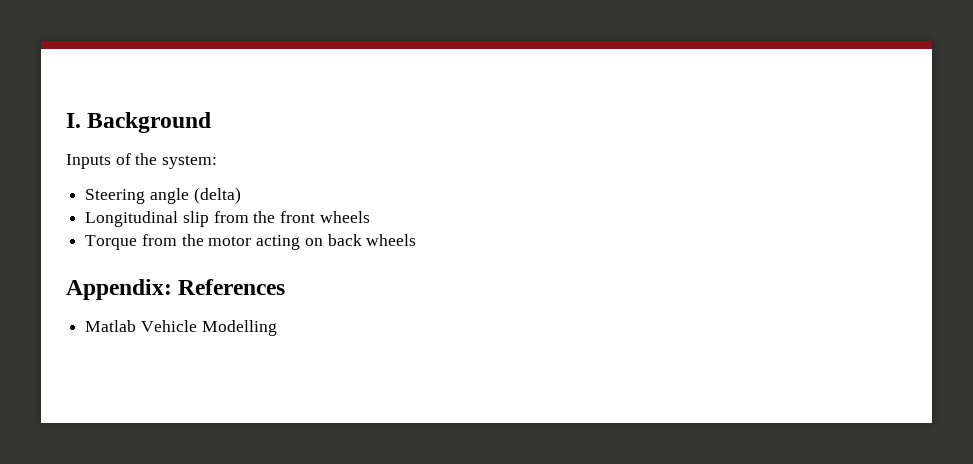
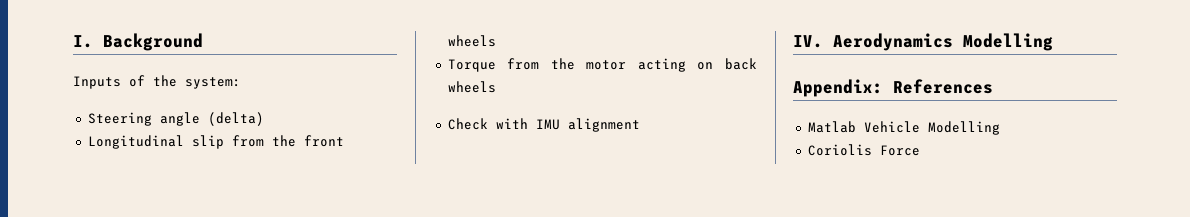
(417, 240) none -> [447,118,640,132] [793,33,1053,51] // Check with IMU alignment // IV. Aerodynamics Modelling
(277, 328) none -> [807,144,920,156] // Coriolis Force

